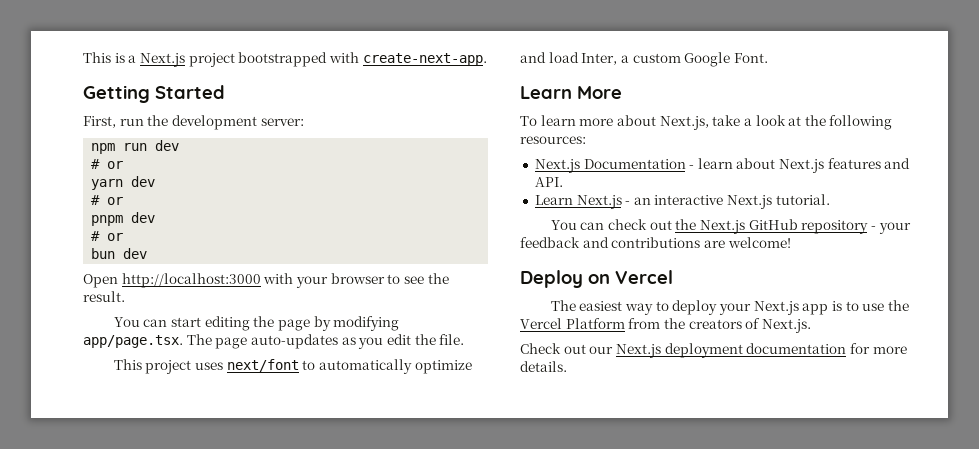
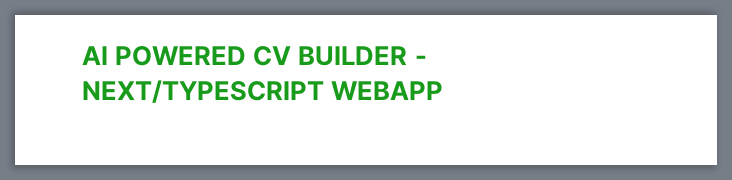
[83,52,487,67] [83,85,225,103] [83,115,304,130] [91,140,180,154] [91,159,124,169] [91,176,156,190] [91,195,124,205] [91,212,156,226] [91,231,124,241] [91,248,148,259] [83,273,449,288] [83,291,125,302] [113,316,400,331] [83,334,465,349] [113,359,472,374] [520,52,768,67] [520,86,622,99] [520,115,893,130] [520,136,586,144] [534,158,911,173] [534,177,563,187] [534,194,830,209] [550,219,911,234] [520,237,791,248] [520,270,673,288] [550,300,909,315] [520,318,811,333] [520,343,907,358] [520,361,567,372] This is a Next.js project bootstrapped with create-next-app. // Getting Started // First, run the development server: // npm run dev // # or // yarn dev // # or // pnpm dev // # or // bun dev // Open http://localhost:3000 with your browser to see the result. // You can start editing the page by modifying app/page.tsx. The page auto-updates as you edit the file. // This project uses next/font to automatically optimize and load Inter, a custom Google Font. // Learn More // To learn more about Next.js, take a look at the following resources: // Next.js Documentation - learn about Next.js features and API. // Learn Next.js - an interactive Next.js tutorial. // You can check out the Next.js GitHub repository - your feedback and contributions are welcome! // Deploy on Vercel // The easiest way to deploy your Next.js app is to use the Vercel Platform from the creators of Next.js. // Check out our Next.js deployment documentation for more details. -> [82,46,427,66] [82,80,444,103] AI POWERED CV BUILDER - NEXT/TYPESCRIPT WEBAPP

